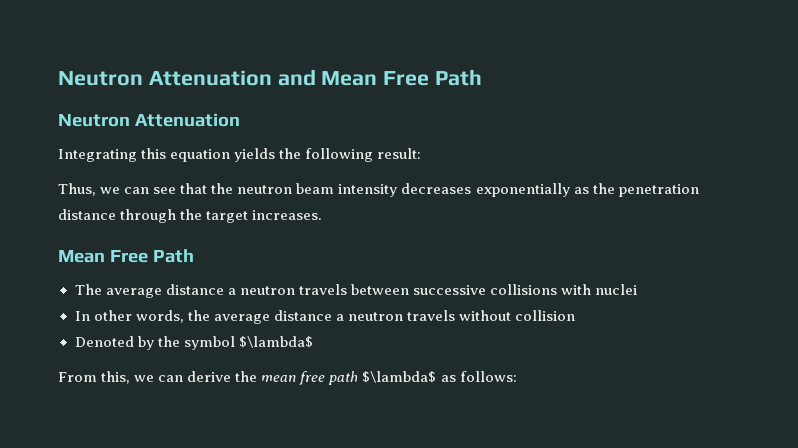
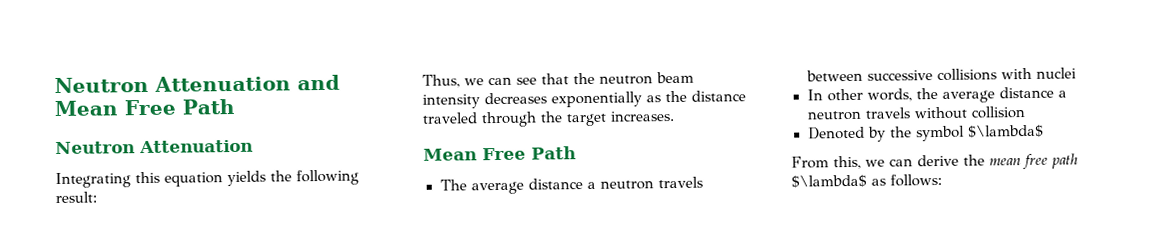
[618,184,699,197] [58,209,116,220] penetration distance -> [691,90,746,102] [422,112,478,124] distance traveled

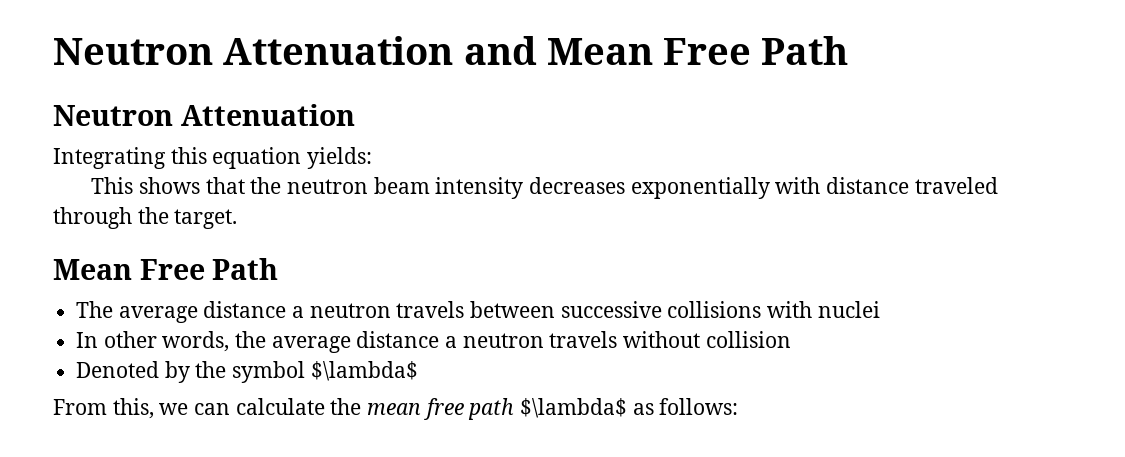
[227,169,359,187] [55,191,97,204] [422,74,537,88] yields the following result: // Thus, we can see -> [307,147,373,169] [91,177,201,194] yields: // This shows
[646,90,687,103] as the -> [775,177,821,194] with
[566,110,675,127] target increases. -> [174,209,238,229] target.
[917,154,959,167] derive -> [235,398,325,415] calculate

